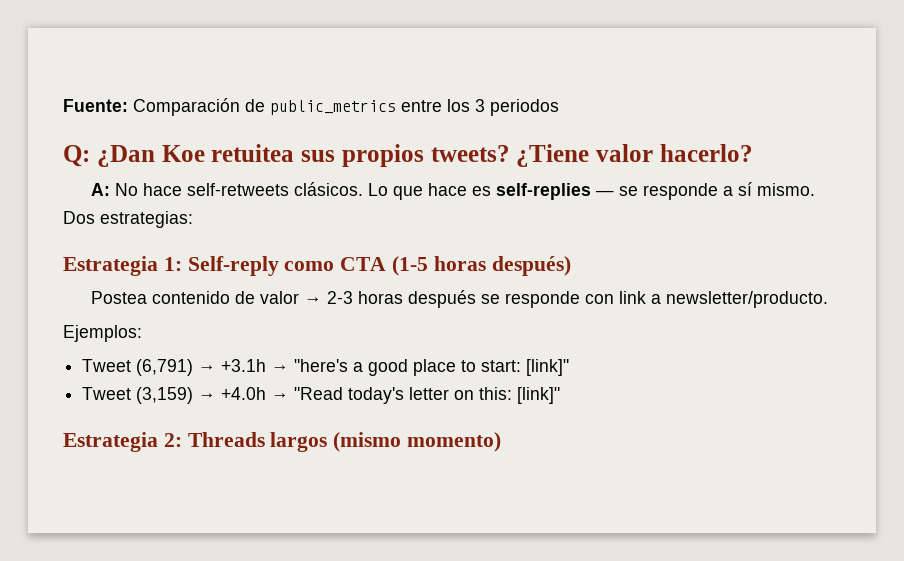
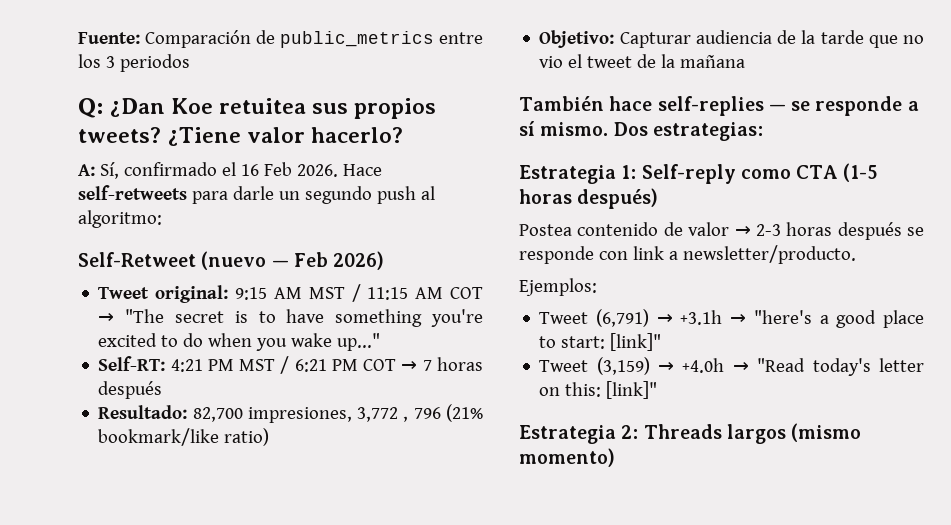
[115,182,492,200] No hace self-retweets clásicos. Lo que hace es -> [99,162,382,179] [78,185,435,204] [78,210,162,228] [78,251,385,270] [98,284,484,303] [98,309,483,327] [98,333,381,351] [98,356,483,374] [98,381,163,399] [98,404,483,423] [98,428,270,446] [539,30,924,48] [539,54,746,68] [519,96,653,111] Sí, confirmado el 16 Feb 2026. Hace self-retweets para darle un segundo push al algoritmo: // Self-Retweet (nuevo — Feb 2026) // Tweet original: 9:15 AM MST / 11:15 AM COT → "The secret is to have something you're excited to do when you wake up..." // Self-RT: 4:21 PM MST / 6:21 PM COT → 7 horas después // Resultado: 82,700 impresiones, 3,772 , 796 (21% bookmark/like ratio) // Objetivo: Capturar audiencia de la tarde que no vio el tweet de la mañana // También hace

